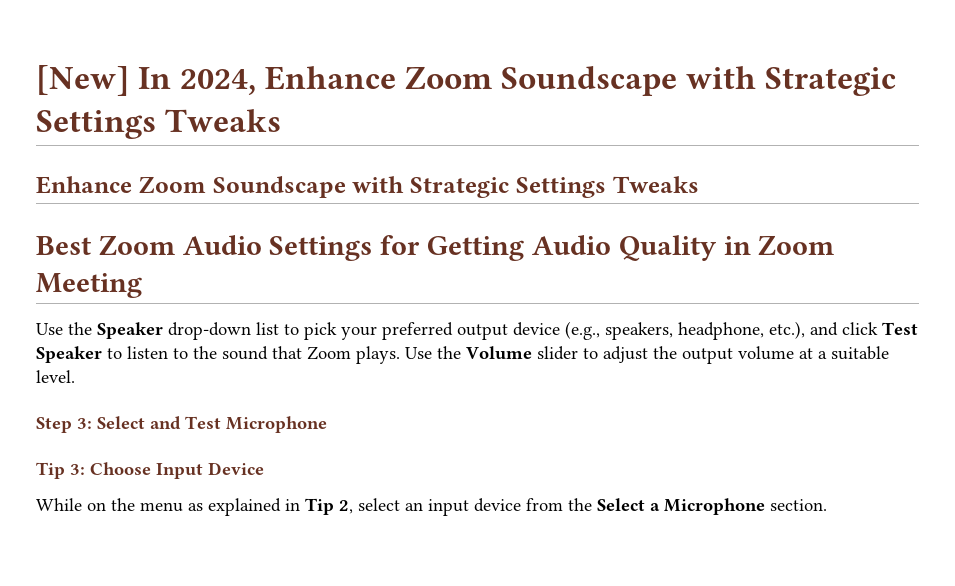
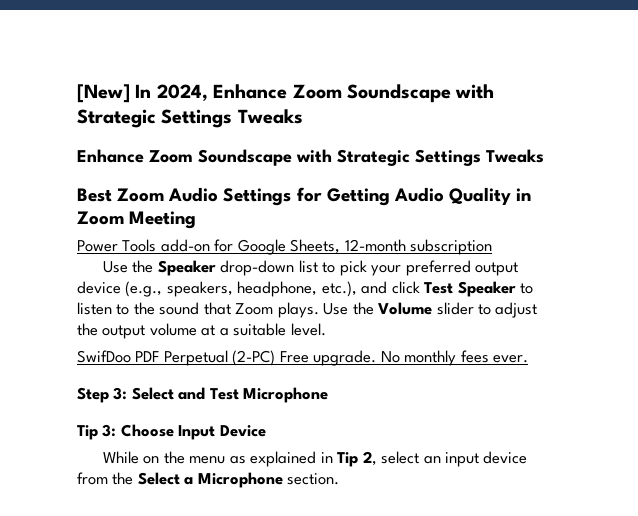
(142, 285) none -> [77,239,493,255] // Power Tools add-on for Google Sheets, 12-month subscription
(75, 376) none -> [77,350,529,366] // SwifDoo PDF Perpetual (2-PC) Free upgrade. No monthly fees ever.

